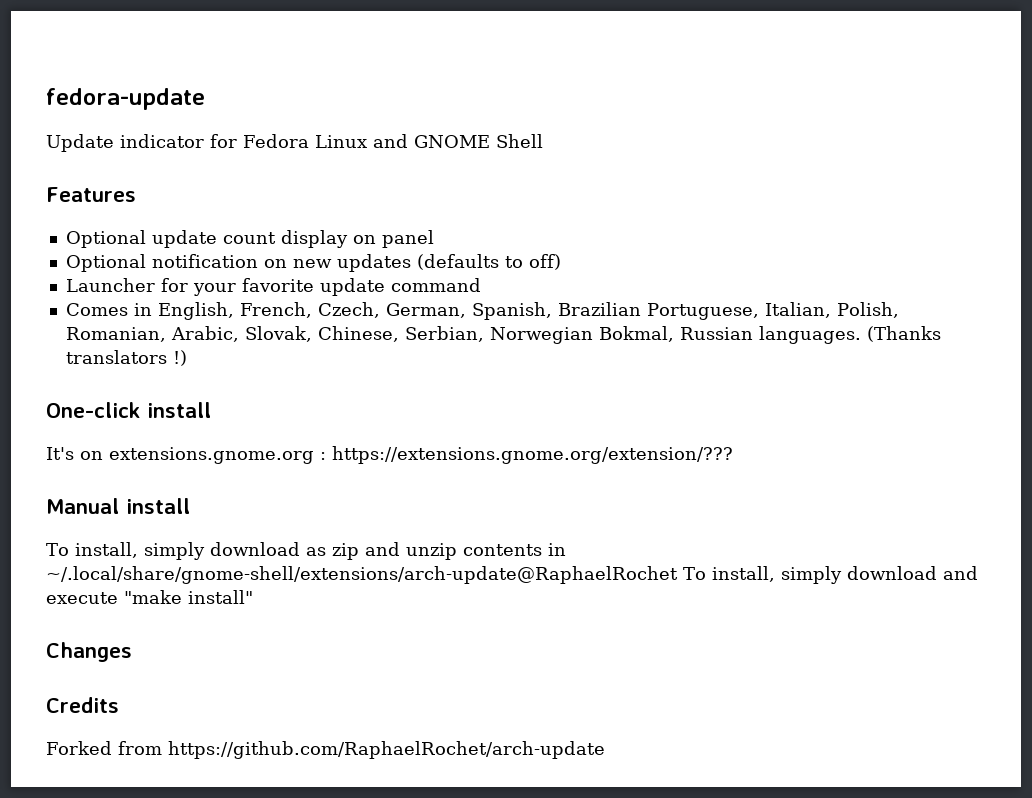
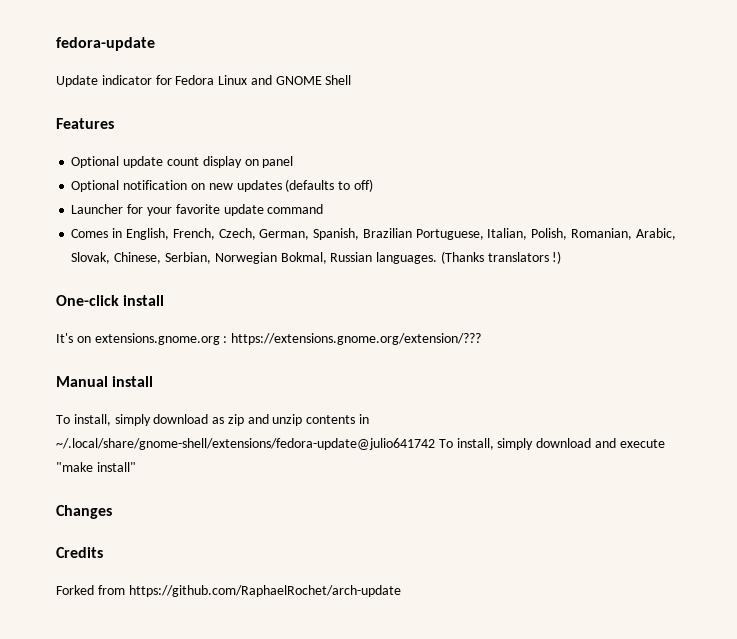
[46,566,678,584] ~/.local/share/gnome-shell/extensions/arch-update@RaphaelRochet -> [56,438,435,450] ~/.local/share/gnome-shell/extensions/fedora-update@julio641742

